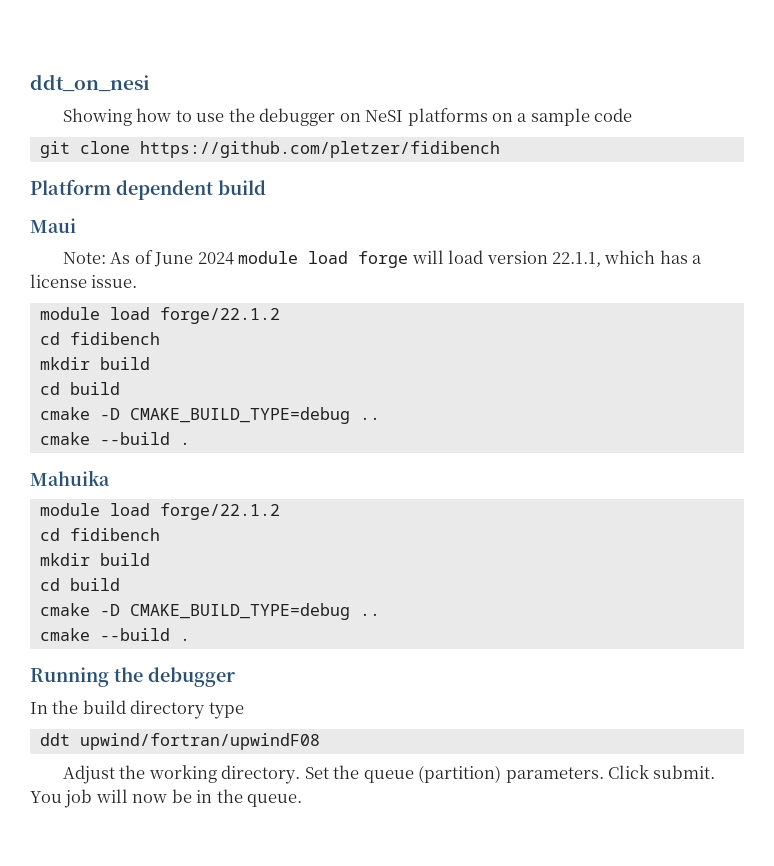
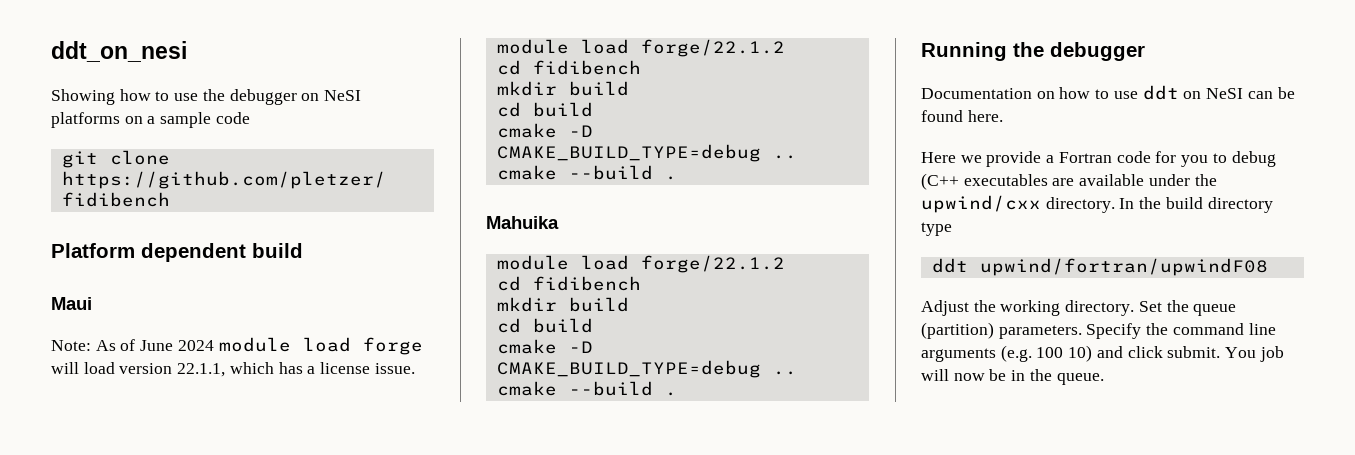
(235, 677) none -> [921,85,1295,100] [921,110,1003,122] [921,151,1276,167] [921,173,1217,190] [921,195,1115,213] Documentation on how to use ddt on NeSI can be found here. // Here we provide a Fortran code for you to debug (C++ executables are available under the upwind/cxx directory.
[608,765,650,779] Click -> [1086,323,1276,339] [921,345,1163,362] Specify the command line arguments (e.g. 100 10) and click

